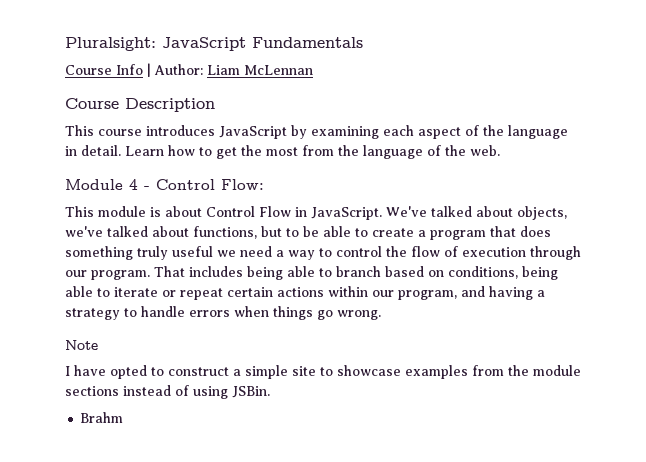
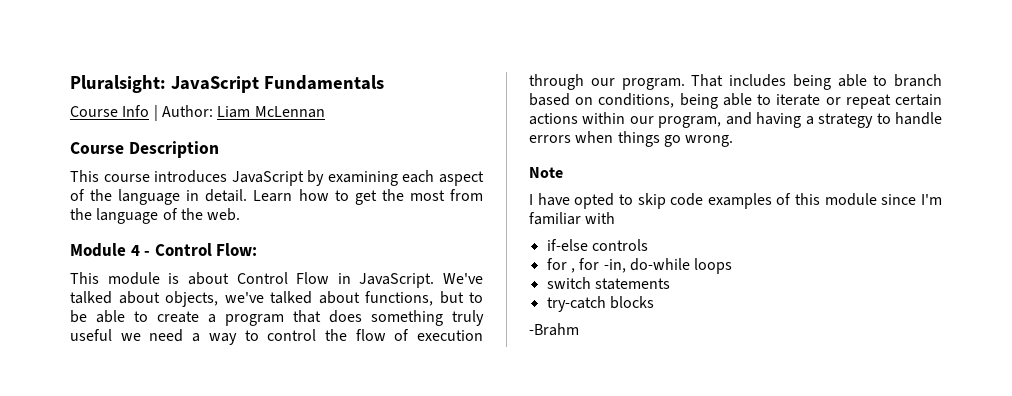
[168,365,581,379] [65,385,270,399] [80,412,124,423] construct a simple site to showcase examples from the module sections instead of using JSBin. // Brahm -> [637,193,942,209] [529,212,616,225] [546,239,648,251] [546,258,733,274] [546,277,670,290] [546,296,654,312] [529,323,579,336] skip code examples of this module since I'm familiar with // if-else controls // for , for -in, do-while loops // switch statements // try-catch blocks // -Brahm

